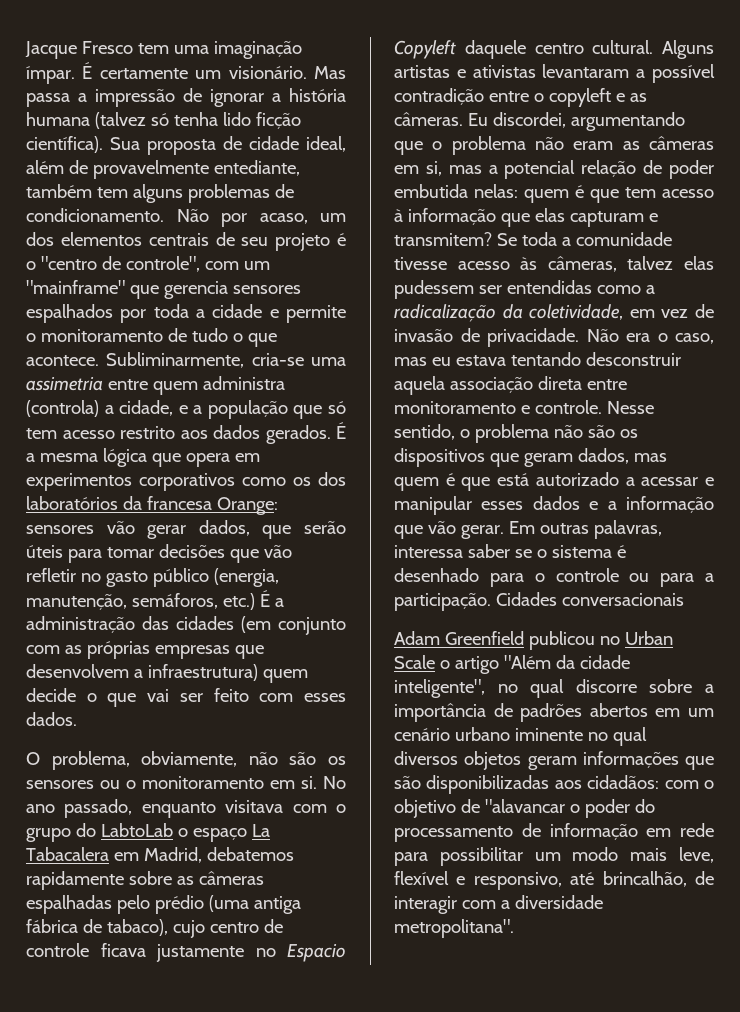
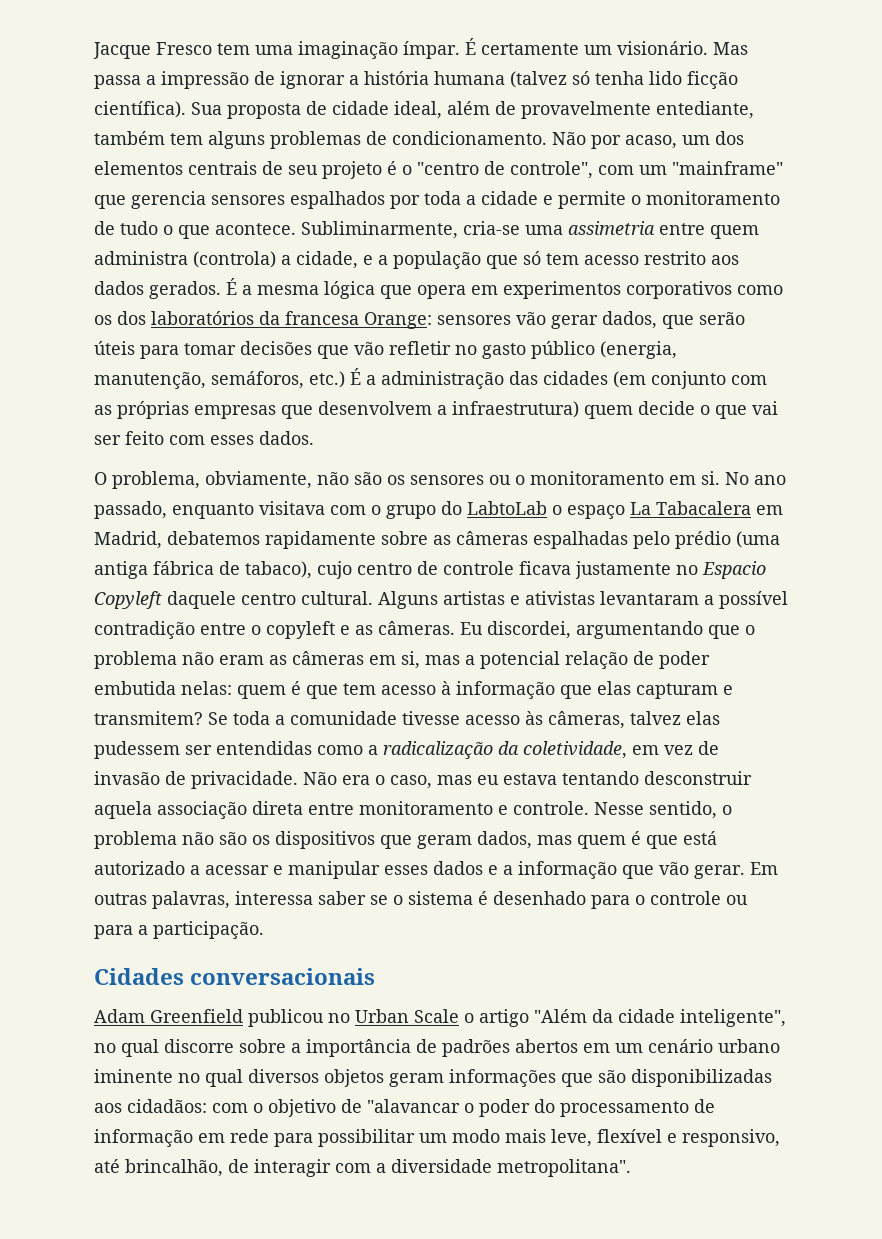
(491, 602) none -> (264, 930) //

